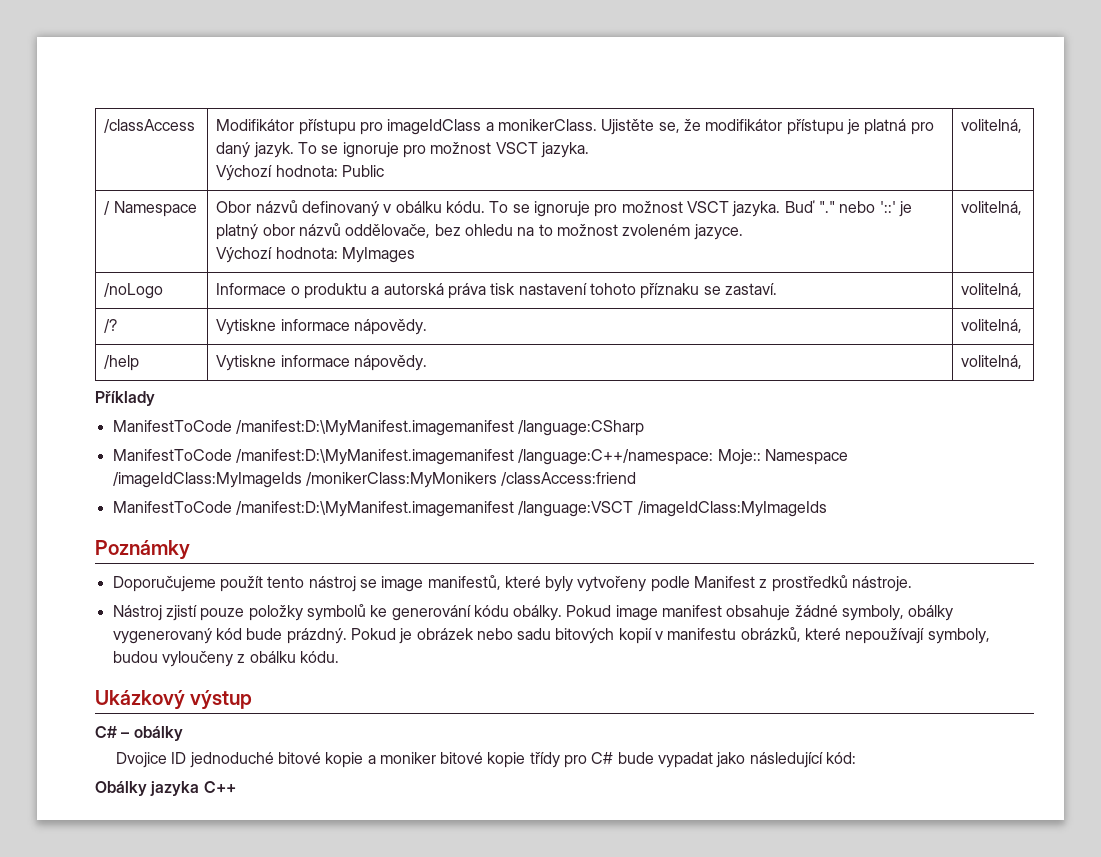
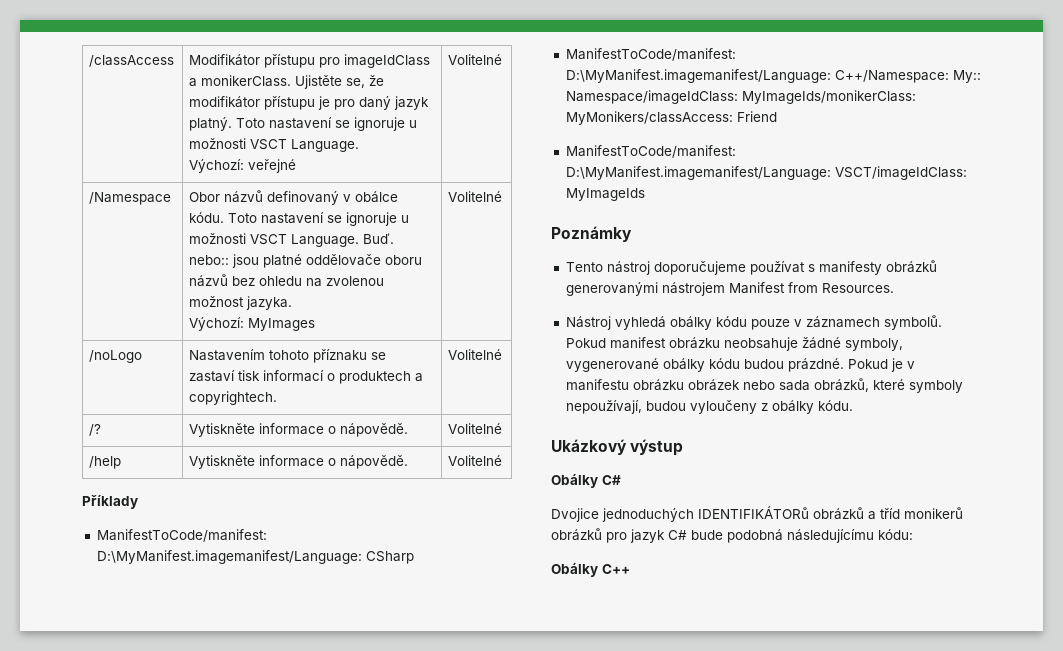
[864,119,907,135] platná -> (331, 103) none
[253,142,589,158] [216,165,385,181] [961,119,1023,133] [104,201,197,217] [216,200,912,217] [216,223,743,240] [216,247,338,263] jazyk. To se ignoruje pro možnost VSCT jazyka. // Výchozí hodnota: Public | volitelná, // / Namespace | Obor názvů definovaný v obálku kódu. To se ignoruje pro možnost VSCT jazyka. Buď "." nebo '::' je platný obor názvů oddělovače, bez ohledu na to možnost zvoleném jazyce. // Výchozí hodnota: -> [394,96,430,110] [189,117,418,131] [189,138,360,152] [189,159,297,173] [448,54,503,65] [89,192,172,205] [189,190,399,205] [189,212,410,226] [189,233,395,247] [189,254,423,268] [189,274,385,287] [189,296,293,310] [189,317,245,331] jazyk platný. Toto nastavení se ignoruje u možnosti VSCT Language. // Výchozí: veřejné | Volitelné // /Namespace | Obor názvů definovaný v obálce kódu. Toto nastavení se ignoruje u možnosti VSCT Language. Buď. nebo:: jsou platné oddělovače oboru názvů bez ohledu na zvolenou možnost jazyka. // Výchozí:
[961,201,1023,215] volitelná, -> [448,191,503,202] Volitelné
[216,283,777,299] [961,283,1023,297] [104,319,118,333] [216,319,428,335] [961,319,1023,333] [104,355,140,371] [216,355,428,371] [961,355,1023,369] [95,391,155,406] [112,420,645,436] [112,449,848,465] [112,472,637,488] [112,501,827,517] [95,540,190,560] [112,575,913,592] [112,604,954,621] [112,627,990,644] Informace o produktu a autorská práva tisk nastavení tohoto příznaku se zastaví. | volitelná, // /? | Vytiskne informace nápovědy. | volitelná, // /help | Vytiskne informace nápovědy. | volitelná, // Příklady // ManifestToCode /manifest:D:\MyManifest.imagemanifest /language:CSharp // ManifestToCode /manifest:D:\MyManifest.imagemanifest /language:C++/namespace: Moje:: Namespace /imageIdClass:MyImageIds /monikerClass:MyMonikers /classAccess:friend // ManifestToCode /manifest:D:\MyManifest.imagemanifest /language:VSCT /imageIdClass:MyImageIds // Poznámky // Doporučujeme použít tento nástroj se image manifestů, které byly vytvořeny podle Manifest z prostředků nástroje. // Nástroj zjistí pouze položky symbolů ke generování kódu obálky. Pokud image manifest obsahuje žádné symboly, obálky vygenerovaný kód bude prázdný. Pokud je obrázek nebo sadu bitových kopií v manifestu obrázků, které nepoužívají symboly, -> [189,349,387,363] [189,370,424,384] [189,391,278,405] [448,349,503,360] [89,424,102,436] [189,423,409,437] [448,423,503,434] [89,456,122,469] [189,455,409,469] [448,455,503,466] [82,495,138,509] [96,529,267,542] [96,550,414,564] [565,48,736,61] [565,69,981,83] [565,90,916,104] [565,111,777,125] [565,145,736,158] [565,166,967,180] [565,188,645,201] [551,226,632,242] [565,260,937,275] [565,282,894,296] [565,315,942,330] [565,337,903,351] [565,358,915,372] [565,378,963,393] [565,400,642,414] Nastavením tohoto příznaku se zastaví tisk informací o produktech a copyrightech. | Volitelné // /? | Vytiskněte informace o nápovědě. | Volitelné // /help | Vytiskněte informace o nápovědě. | Volitelné // Příklady // ManifestToCode/manifest: D:\MyManifest.imagemanifest/Language: CSharp // ManifestToCode/manifest: D:\MyManifest.imagemanifest/Language: C++/Namespace: My:: Namespace/imageIdClass: MyImageIds/monikerClass: MyMonikers/classAccess: Friend // ManifestToCode/manifest: D:\MyManifest.imagemanifest/Language: VSCT/imageIdClass: MyImageIds // Poznámky // Tento nástroj doporučujeme používat s manifesty obrázků generovanými nástrojem Manifest from Resources. // Nástroj vyhledá obálky kódu pouze v záznamech symbolů. Pokud manifest obrázku neobsahuje žádné symboly, vygenerované obálky kódu budou prázdné. Pokud je v manifestu obrázku obrázek nebo sada obrázků, které symboly nepoužívají,
[249,651,296,663] obálku -> [771,400,814,414] obálky
[95,726,183,741] C# – obálky -> [551,474,621,488] Obálky C#
[171,752,857,768] [95,781,200,796] ID jednoduché bitové kopie a moniker bitové kopie třídy pro C# bude vypadat jako následující kód: // Obálky jazyka -> [602,506,963,522] [551,528,913,543] [551,563,598,577] jednoduchých IDENTIFIKÁTORů obrázků a tříd monikerů obrázků pro jazyk C# bude podobná následujícímu kódu: // Obálky

